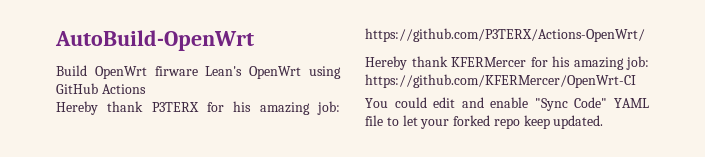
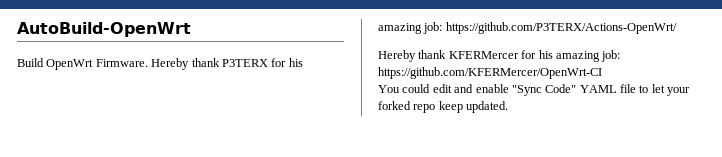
[154,66,342,79] [56,83,146,94] firware Lean's OpenWrt using GitHub Actions // -> [95,59,148,67] Firmware.

